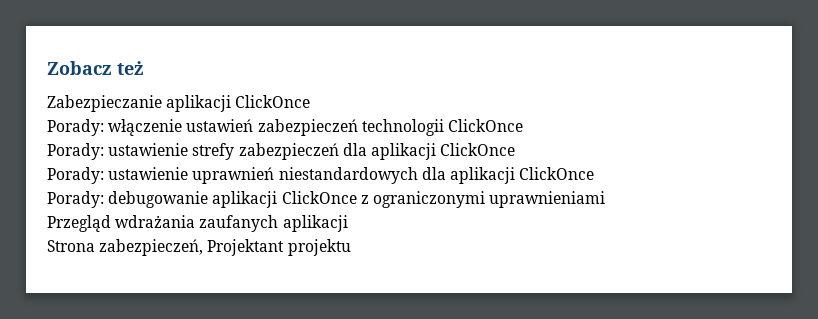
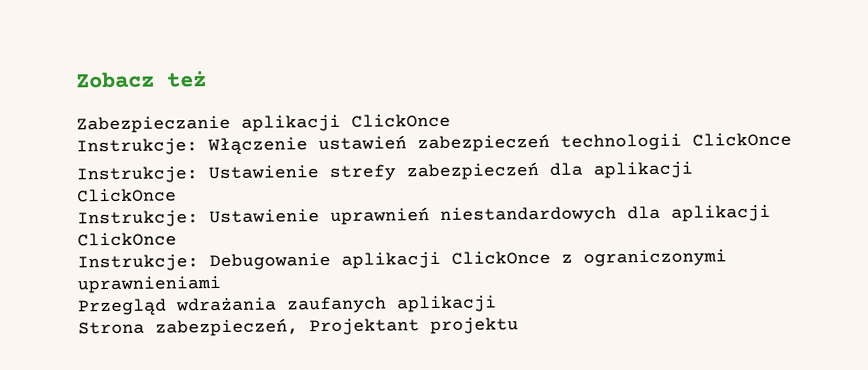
[47,119,183,136] Porady: włączenie -> [76,137,308,156] Instrukcje: Włączenie
[47,143,189,160] Porady: ustawienie -> [76,165,319,184] Instrukcje: Ustawienie
[47,167,189,184] Porady: ustawienie -> [77,209,320,228] Instrukcje: Ustawienie
[47,191,209,208] Porady: debugowanie -> [77,252,331,272] Instrukcje: Debugowanie

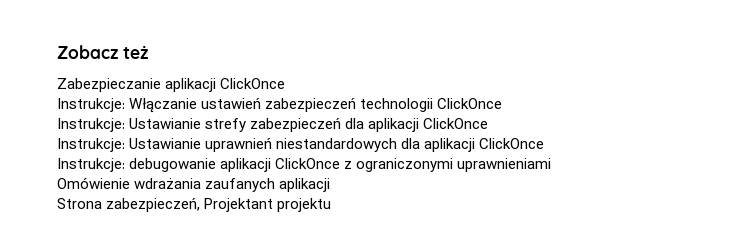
[207,137,308,156] Włączenie -> [129,98,198,113] Włączanie
[208,165,319,180] Ustawienie -> [129,118,202,129] Ustawianie
[209,209,320,224] Ustawienie -> [129,138,202,149] Ustawianie
[209,252,331,271] Debugowanie -> [129,158,217,172] debugowanie
[78,298,167,317] Przegląd -> [57,177,130,189] Omówienie

